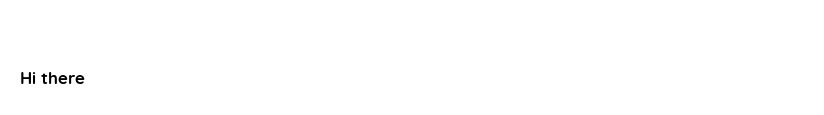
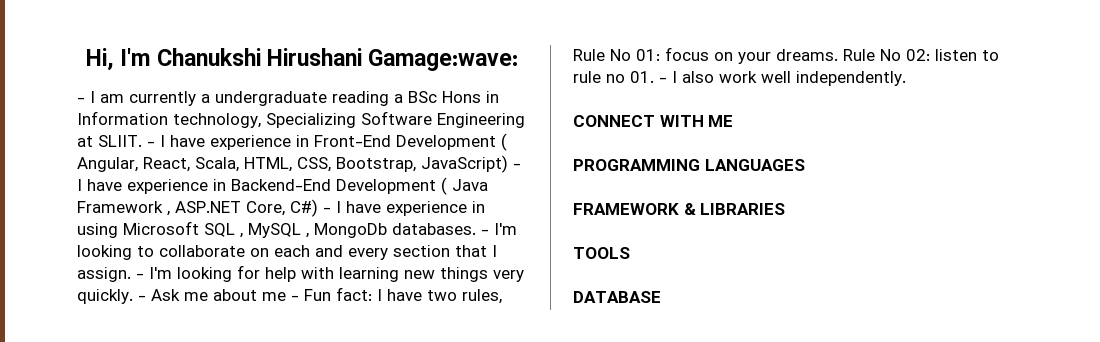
[20,72,85,84] Hi there -> [86,48,518,71] [77,91,499,106] [77,111,525,128] [77,133,507,151] [77,155,521,173] [77,177,488,195] [77,199,485,217] [77,221,517,238] [77,245,497,260] [77,265,524,282] [77,287,502,304] [573,47,999,64] [573,71,906,86] [573,115,734,127] [573,159,805,171] [573,203,786,215] [573,247,630,259] [573,291,661,303] Hi, I'm Chanukshi Hirushani Gamage:wave: // - I am currently a undergraduate reading a BSc Hons in Information technology, Specializing Software Engineering at SLIIT. - I have experience in Front-End Development ( Angular, React, Scala, HTML, CSS, Bootstrap, JavaScript) - I have experience in Backend-End Development ( Java Framework , ASP.NET Core, C#) - I have experience in using Microsoft SQL , MySQL , MongoDb databases. - I'm looking to collaborate on each and every section that I assign. - I'm looking for help with learning new things very quickly. - Ask me about me - Fun fact: I have two rules, Rule No 01: focus on your dreams. Rule No 02: listen to rule no 01. - I also work well independently. // CONNECT WITH ME // PROGRAMMING LANGUAGES // FRAMEWORK & LIBRARIES // TOOLS // DATABASE

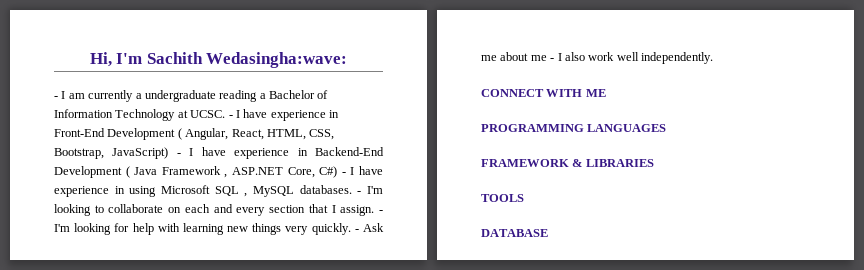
[156,48,518,71] Chanukshi Hirushani Gamage:wave: -> [146,52,348,68] Sachith Wedasingha:wave:
[408,91,499,103] [77,111,525,128] [77,135,142,147] BSc Hons in Information technology, Specializing Software Engineering at SLIIT. -> [269,90,329,99] [54,109,226,121] Bachelor of Information Technology at UCSC.
[195,157,239,172] Scala, -> (264, 134) none
[306,223,387,238] , MongoDb -> (294, 191) none
[304,287,502,304] [573,47,999,64] [573,71,667,83] Fun fact: I have two rules, Rule No 01: focus on your dreams. Rule No 02: listen to rule no 01. - -> (555, 59) none

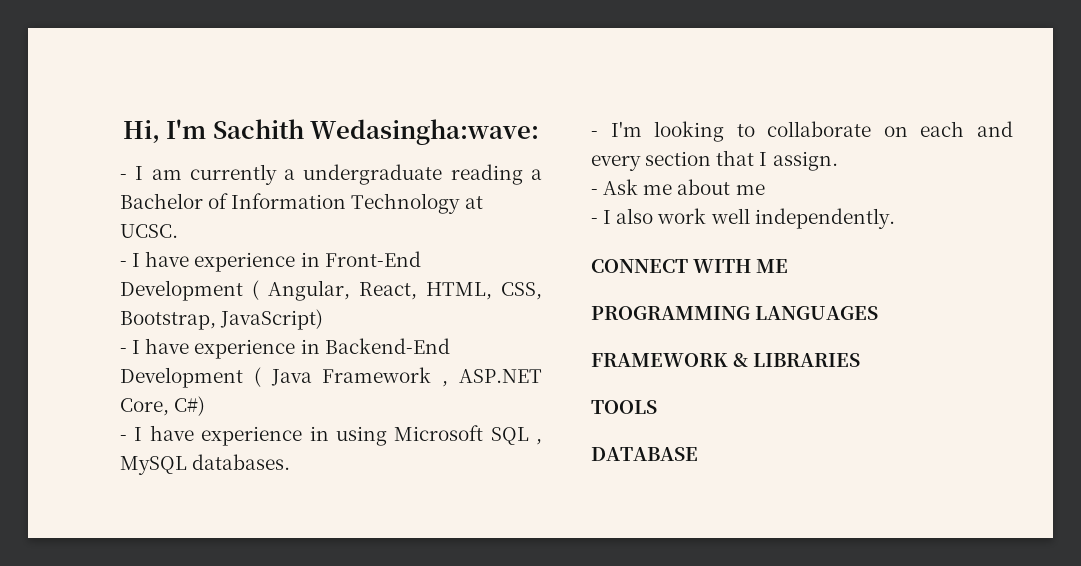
(226, 114) none -> (178, 231) //
(169, 153) none -> (324, 319) //
(338, 172) none -> (206, 406) //
(352, 189) none -> (291, 462) //
[379,210,383,213] [54,223,351,235] - I'm looking for help with learning new things very quickly. -> (838, 161) //
(547, 58) none -> (765, 189) //

